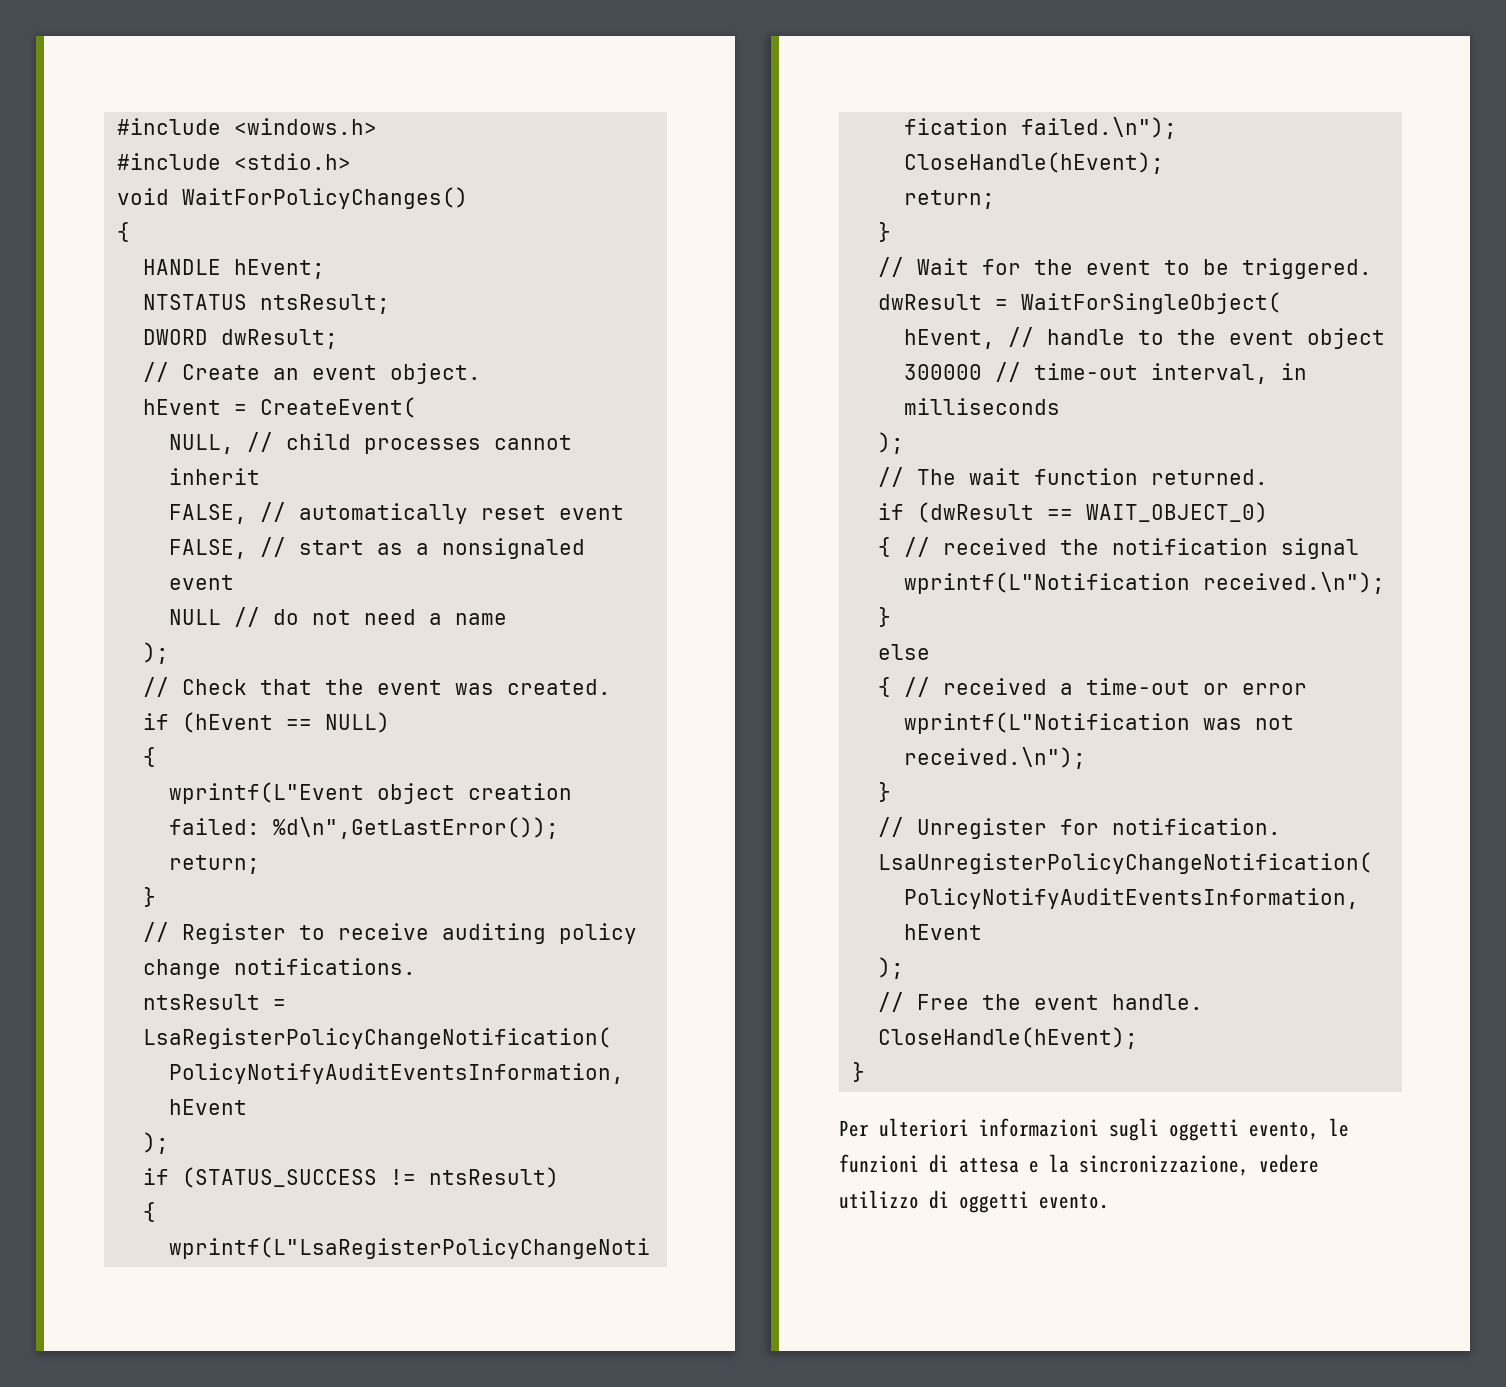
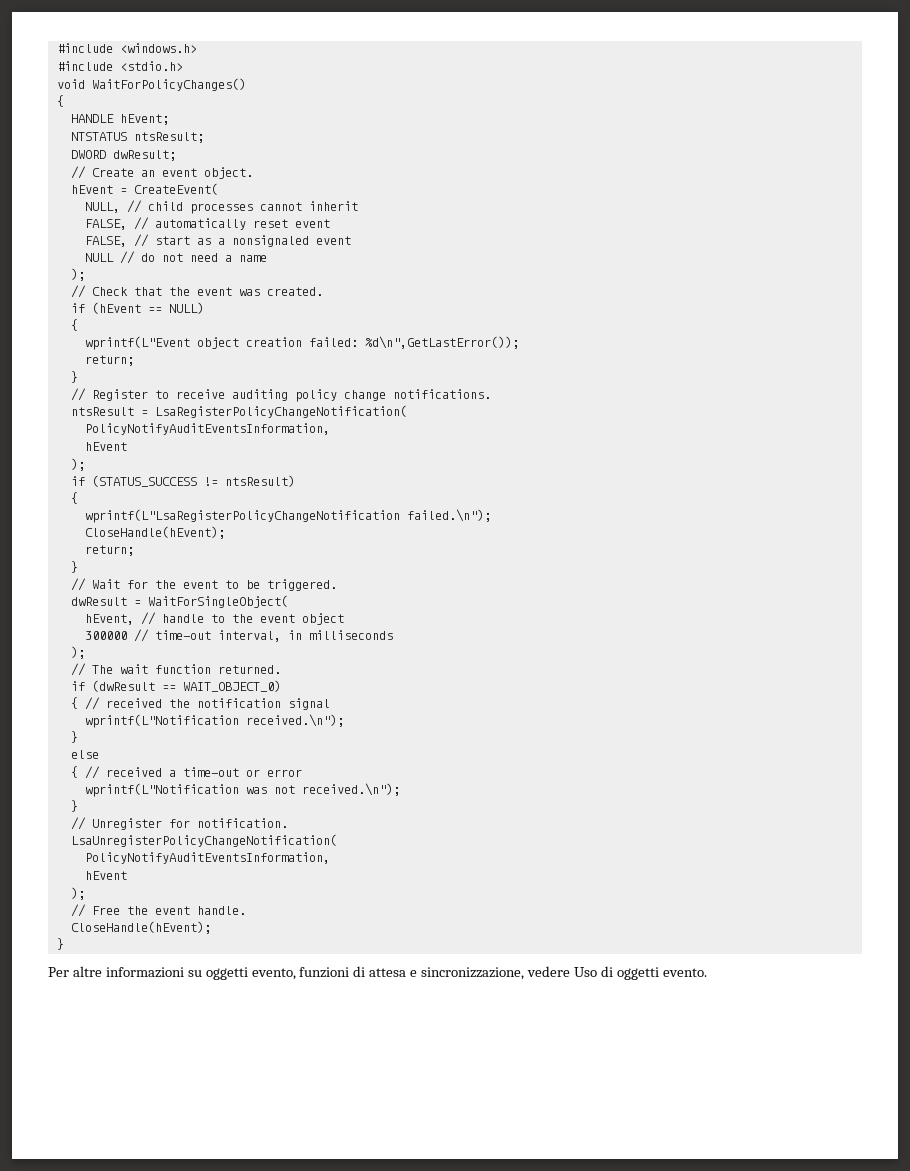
[879,1118,1159,1141] ulteriori informazioni sugli -> [72,966,202,978] altre informazioni su
[1329,1118,1349,1137] le -> (296, 974) none
[1049,1154,1069,1173] la -> (418, 973) none
[839,1190,919,1209] utilizzo -> [573,967,597,977] Uso

